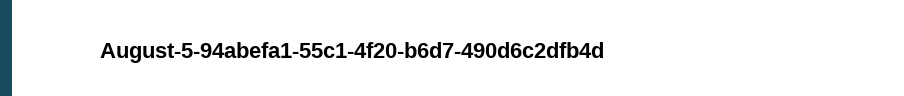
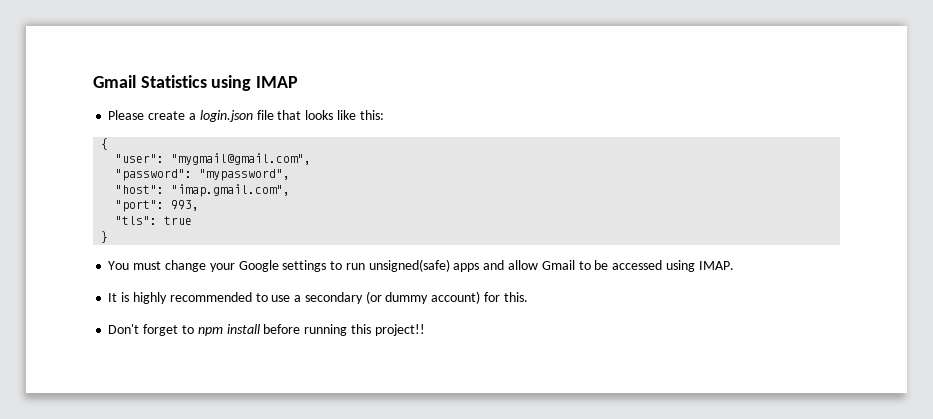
[100,42,604,63] August-5-94abefa1-55c1-4f20-b6d7-490d6c2dfb4d -> [93,75,299,91] [108,110,384,122] [101,138,109,150] [115,153,312,165] [115,169,291,181] [115,184,291,197] [115,200,200,212] [115,216,193,225] [101,231,109,243] [108,259,734,272] [108,291,528,304] [108,324,425,336] Gmail Statistics using IMAP // Please create a login.json file that looks like this: // { // "user": "mygmail@gmail.com", // "password": "mypassword", // "host": "imap.gmail.com", // "port": 993, // "tls": true // } // You must change your Google settings to run unsigned(safe) apps and allow Gmail to be accessed using IMAP. // It is highly recommended to use a secondary (or dummy account) for this. // Don't forget to npm install before running this project!!

